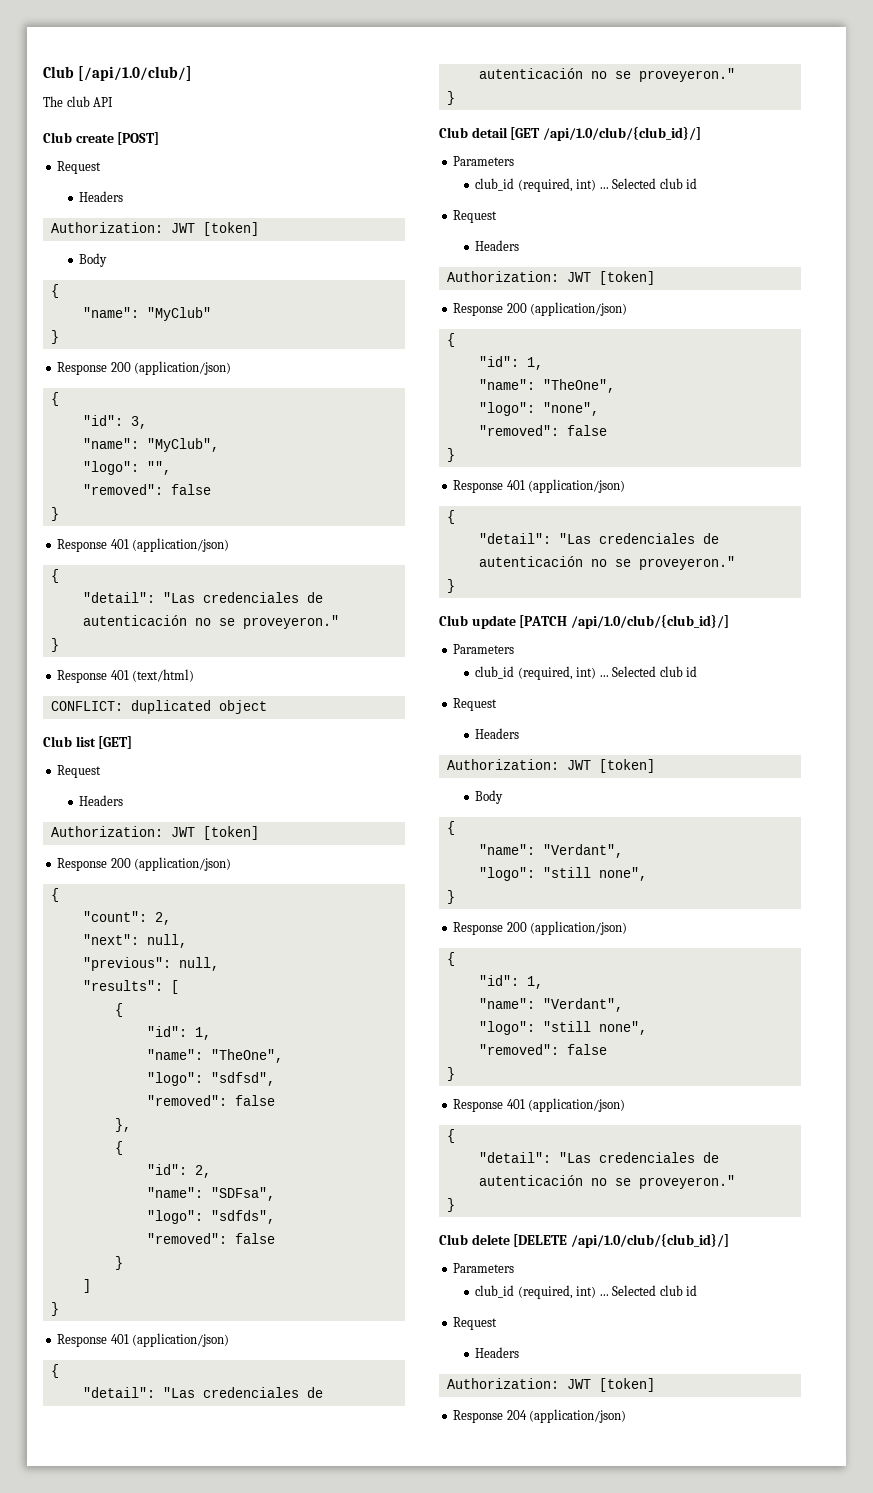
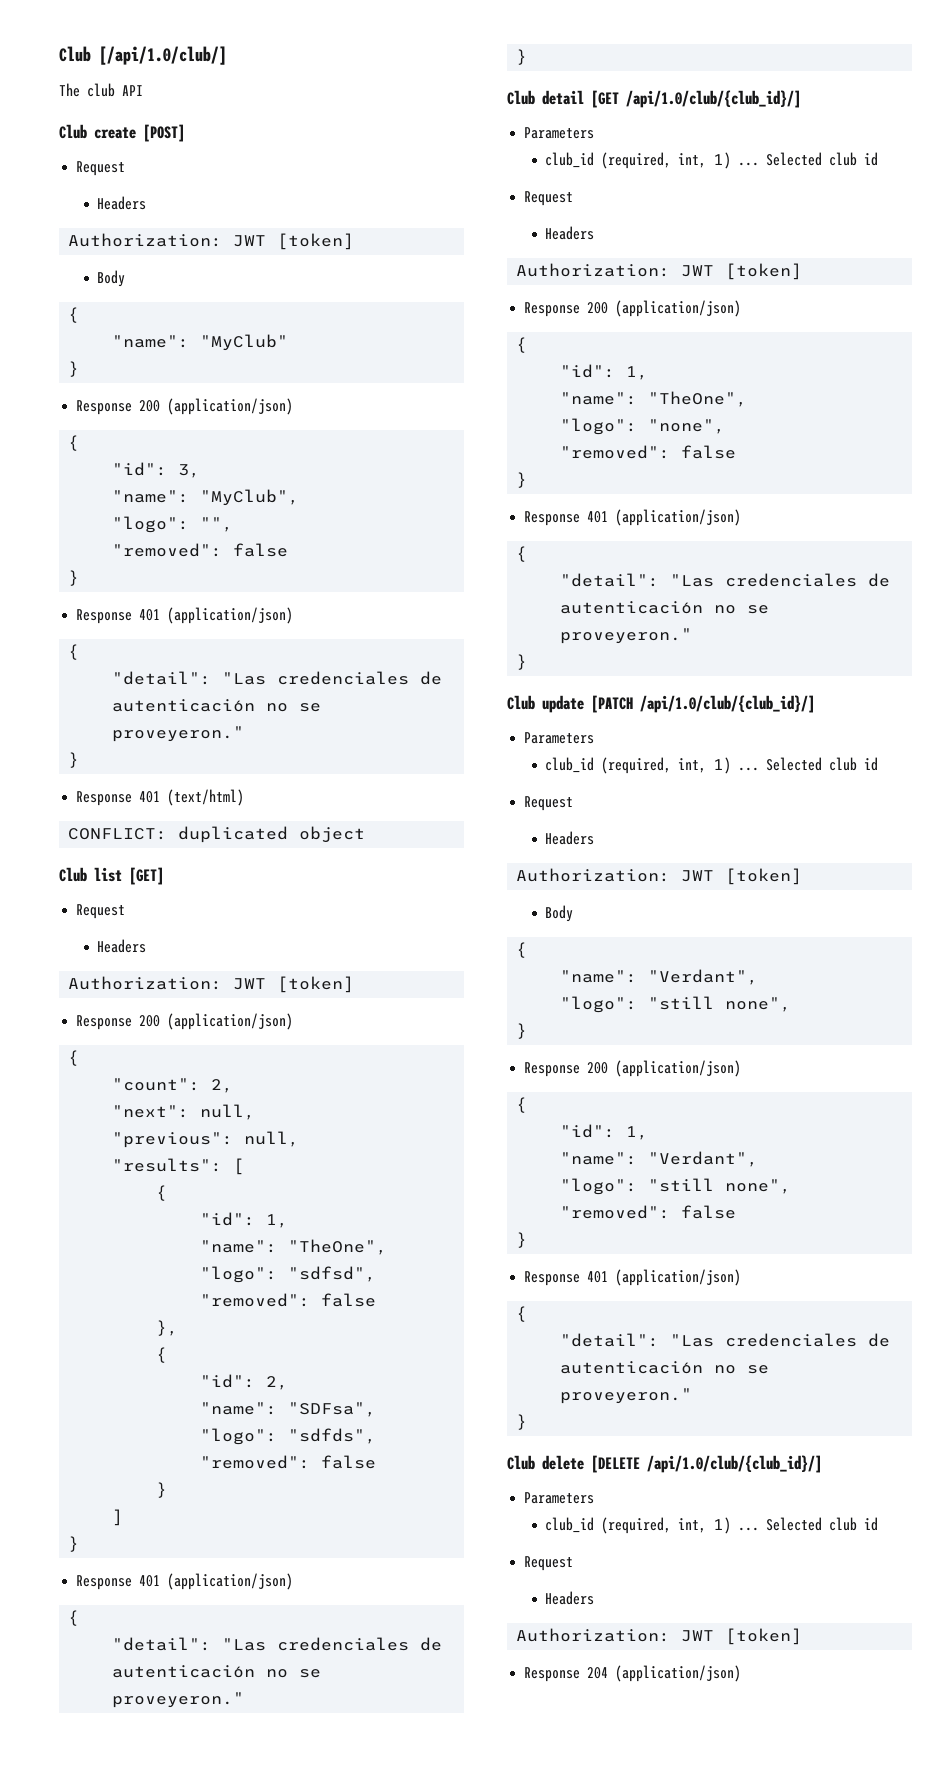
[576,179,597,191] int) -> [678,152,732,169] int, 1)
[576,667,597,679] int) -> [678,757,732,774] int, 1)
[576,1286,597,1298] int) -> [678,1517,732,1534] int, 1)

